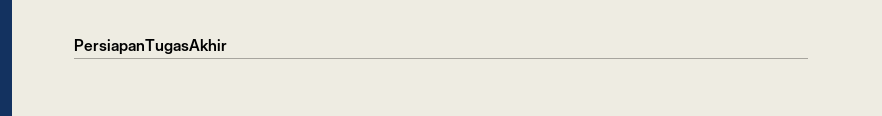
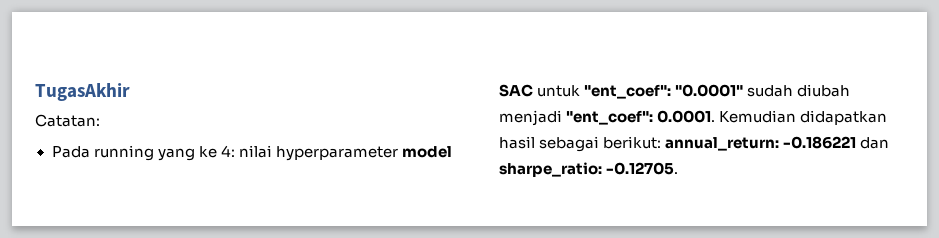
[74,39,227,55] PersiapanTugasAkhir -> [35,83,130,101] [35,114,100,127] [51,145,452,161] [498,84,850,99] [498,110,887,126] [498,136,889,152] [498,162,678,177] TugasAkhir // Catatan: // Pada running yang ke 4: nilai hyperparameter model SAC untuk "ent_coef": "0.0001" sudah diubah menjadi "ent_coef": 0.0001. Kemudian didapatkan hasil sebagai berikut: annual_return: -0.186221 dan sharpe_ratio: -0.12705.

